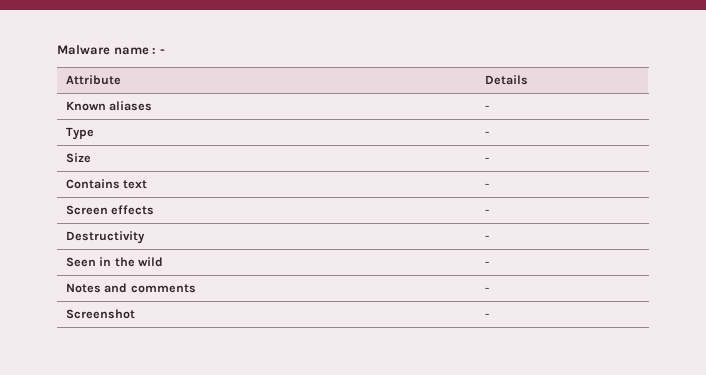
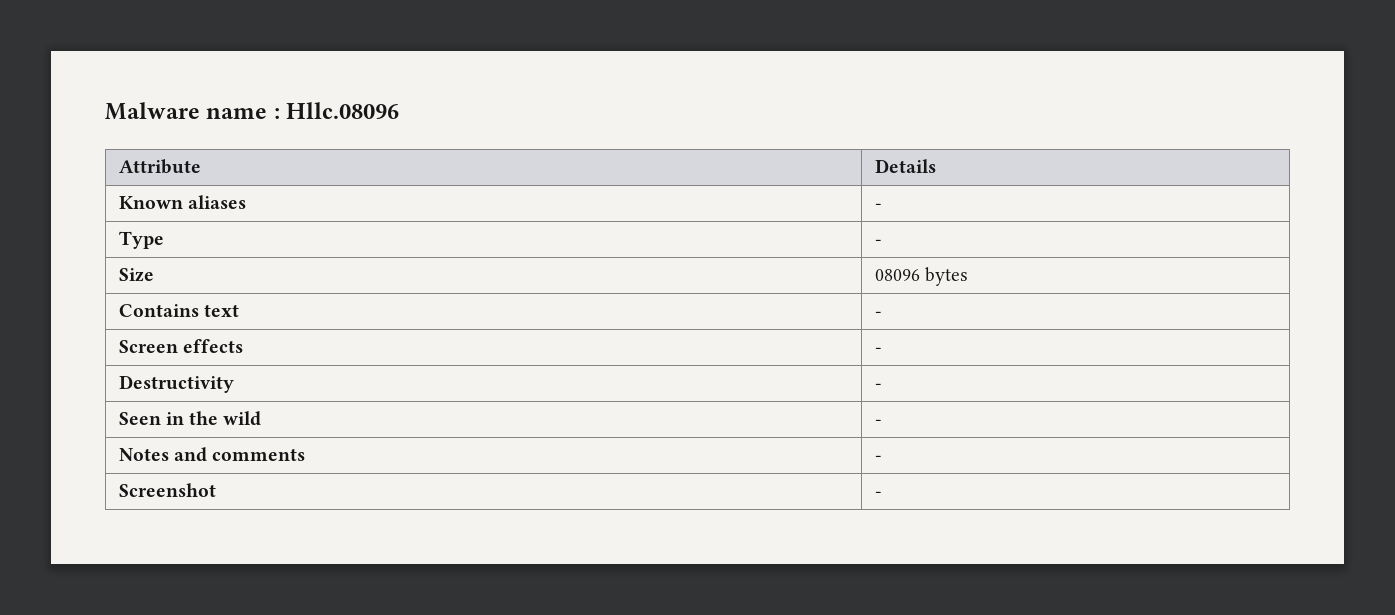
[159,49,165,54] - -> [286,102,400,119] Hllc.08096
[484,157,489,162] - -> [874,267,968,286] 08096 bytes

